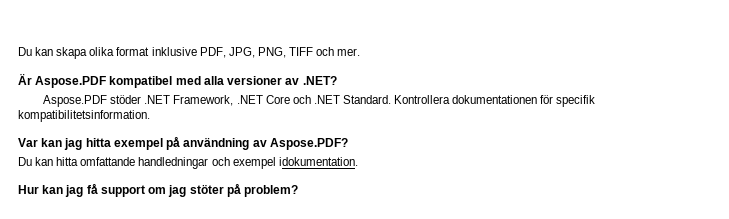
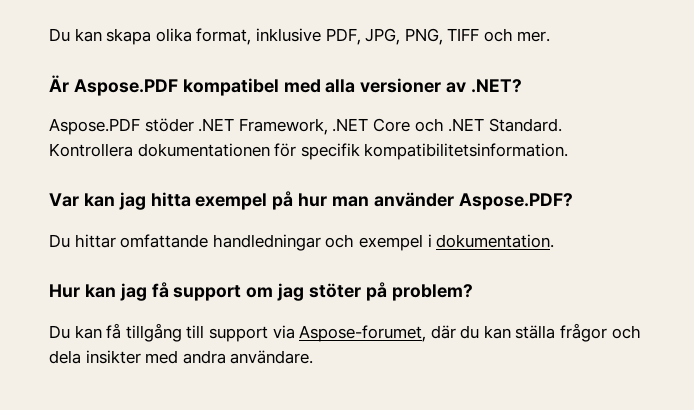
[116,47,150,56] format -> [196,28,252,45] format,
[183,137,267,150] användning av -> [298,192,454,207] hur man använder
[35,157,79,166] kan hitta -> [74,234,116,248] hittar
[278,157,358,166] idokumentation. -> [427,234,555,248] i dokumentation.
(299, 191) none -> [49,323,641,342] [49,350,314,364] // Du kan få tillgång till support via Aspose-forumet, där du kan ställa frågor och dela insikter med andra användare.

